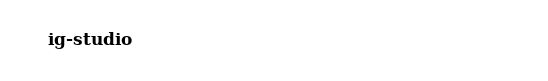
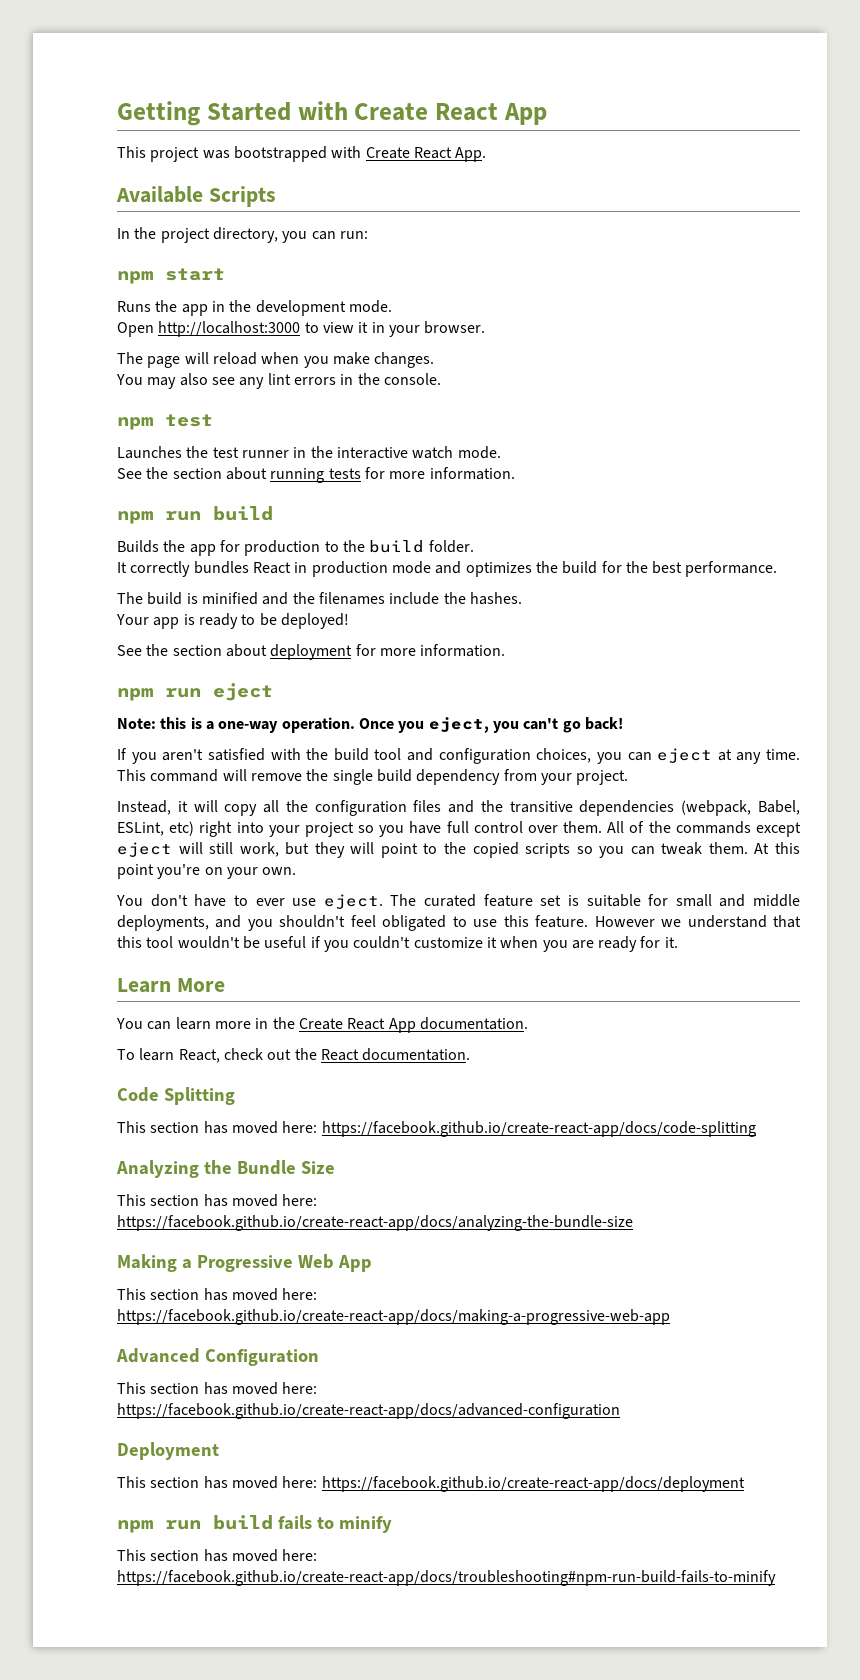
[48,32,132,49] ig-studio -> [117,101,547,126] [117,146,487,162] [116,186,276,207] [117,227,368,243] [117,268,225,284] [117,300,392,316] [117,321,486,337] [117,352,435,368] [116,373,441,389] [117,414,213,430] [117,446,501,459] [117,467,515,483] [117,506,273,524] [117,540,474,556] [117,561,778,577] [117,592,522,605] [116,613,349,629] [117,644,506,660] [117,683,273,701] [117,717,623,733] [117,748,800,764] [117,769,629,785] [117,800,800,816] [117,821,801,837] [117,842,800,858] [117,864,297,879] [116,894,800,909] [117,915,801,931] [117,936,678,952] [117,978,225,993] [116,1017,528,1033] [117,1048,471,1063] [117,1087,235,1105] [117,1121,756,1137] [116,1160,335,1178] [117,1194,318,1207] [117,1215,633,1231] [117,1254,372,1272] [117,1288,318,1301] [117,1309,670,1325] [116,1348,319,1366] [117,1382,318,1395] [117,1403,620,1419] [117,1442,219,1460] [117,1476,745,1492] [117,1515,392,1533] [117,1549,318,1562] [117,1570,776,1586] Getting Started with Create React App // This project was bootstrapped with Create React App. // Available Scripts // In the project directory, you can run: // npm start // Runs the app in the development mode. // Open http://localhost:3000 to view it in your browser. // The page will reload when you make changes. // You may also see any lint errors in the console. // npm test // Launches the test runner in the interactive watch mode. // See the section about running tests for more information. // npm run build // Builds the app for production to the build folder. // It correctly bundles React in production mode and optimizes the build for the best performance. // The build is minified and the filenames include the hashes. // Your app is ready to be deployed! // See the section about deployment for more information. // npm run eject // Note: this is a one-way operation. Once you eject, you can't go back! // If you aren't satisfied with the build tool and configuration choices, you can eject at any time. This command will remove the single build dependency from your project. // Instead, it will copy all the configuration files and the transitive dependencies (webpack, Babel, ESLint, etc) right into your project so you have full control over them. All of the commands except eject will still work, but they will point to the copied scripts so you can tweak them. At this point you're on your own. // You don't have to ever use eject. The curated feature set is suitable for small and middle deployments, and you shouldn't feel obligated to use this feature. However we understand that this tool wouldn't be useful if you couldn't customize it when you are ready for it. // Learn More // You can learn more in the Create React App documentation. // To learn React, check out the React documentation. // Code Splitting // This section has moved here: https://facebook.github.io/create-react-app/docs/code-splitting // Analyzing the Bundle Size // This section has moved here: https://facebook.github.io/create-react-app/docs/analyzing-the-bundle-size // Making a Progressive Web App // This section has moved here: https://facebook.github.io/create-react-app/docs/making-a-progressive-web-app // Advanced Configuration // This section has moved here: https://facebook.github.io/create-react-app/docs/advanced-configuration // Deployment // This section has moved here: https://facebook.github.io/create-react-app/docs/deployment // npm run build fails to minify // This section has moved here: https://facebook.github.io/create-react-app/docs/troubleshooting#npm-run-build-fails-to-minify

